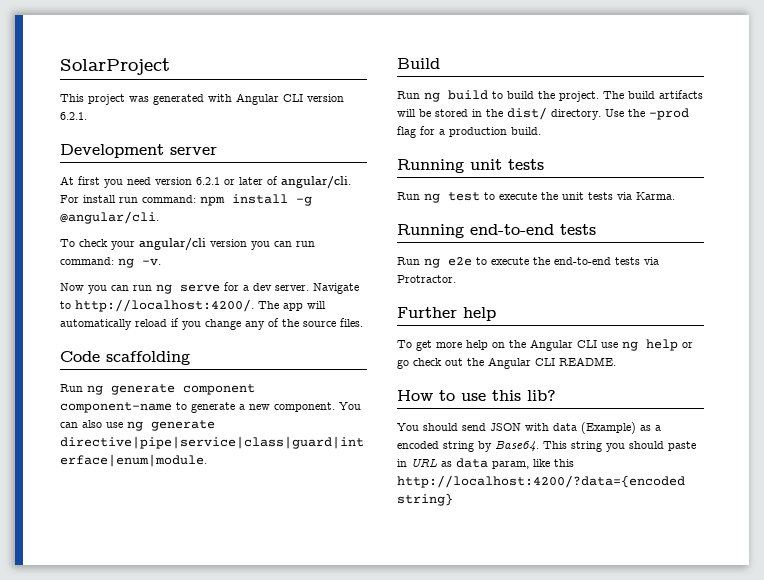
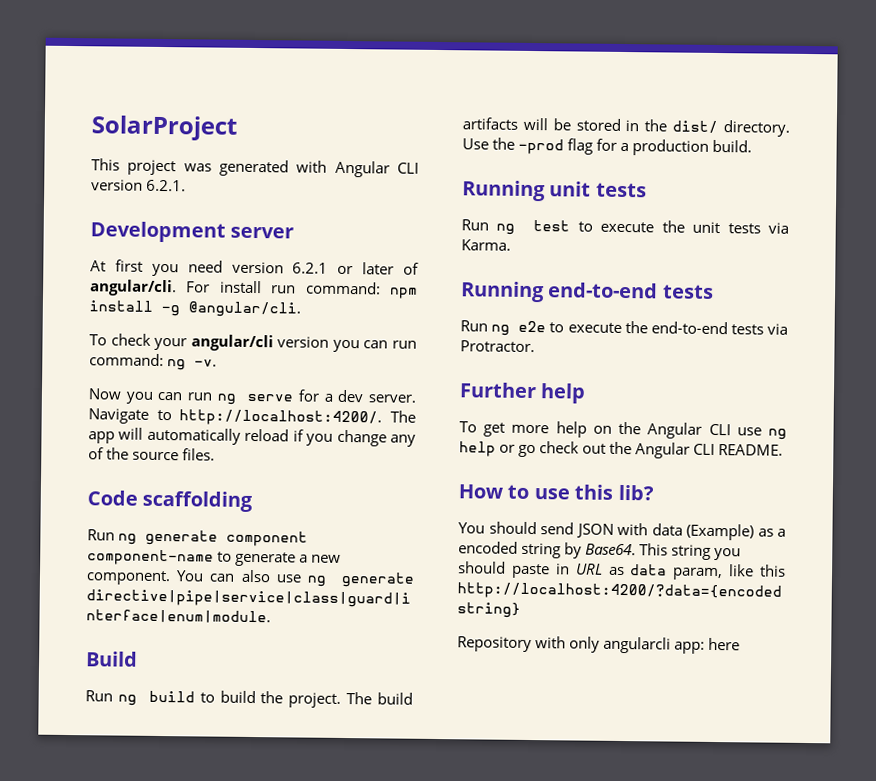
(453, 499) none -> [457,636,741,654] // Repository with only angularcli app: here

